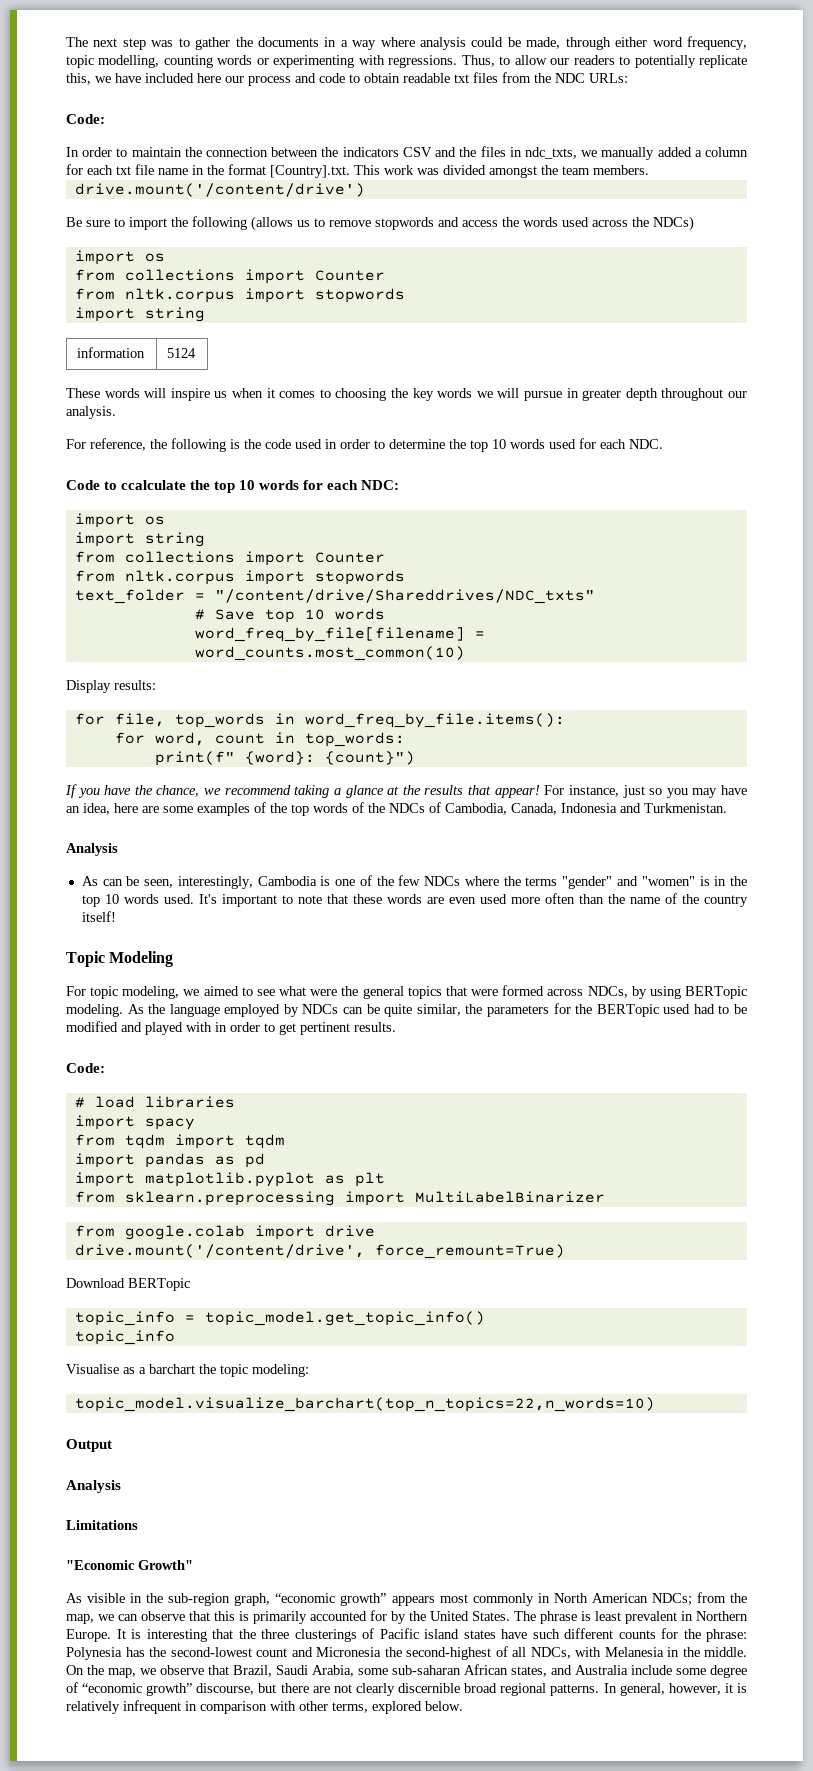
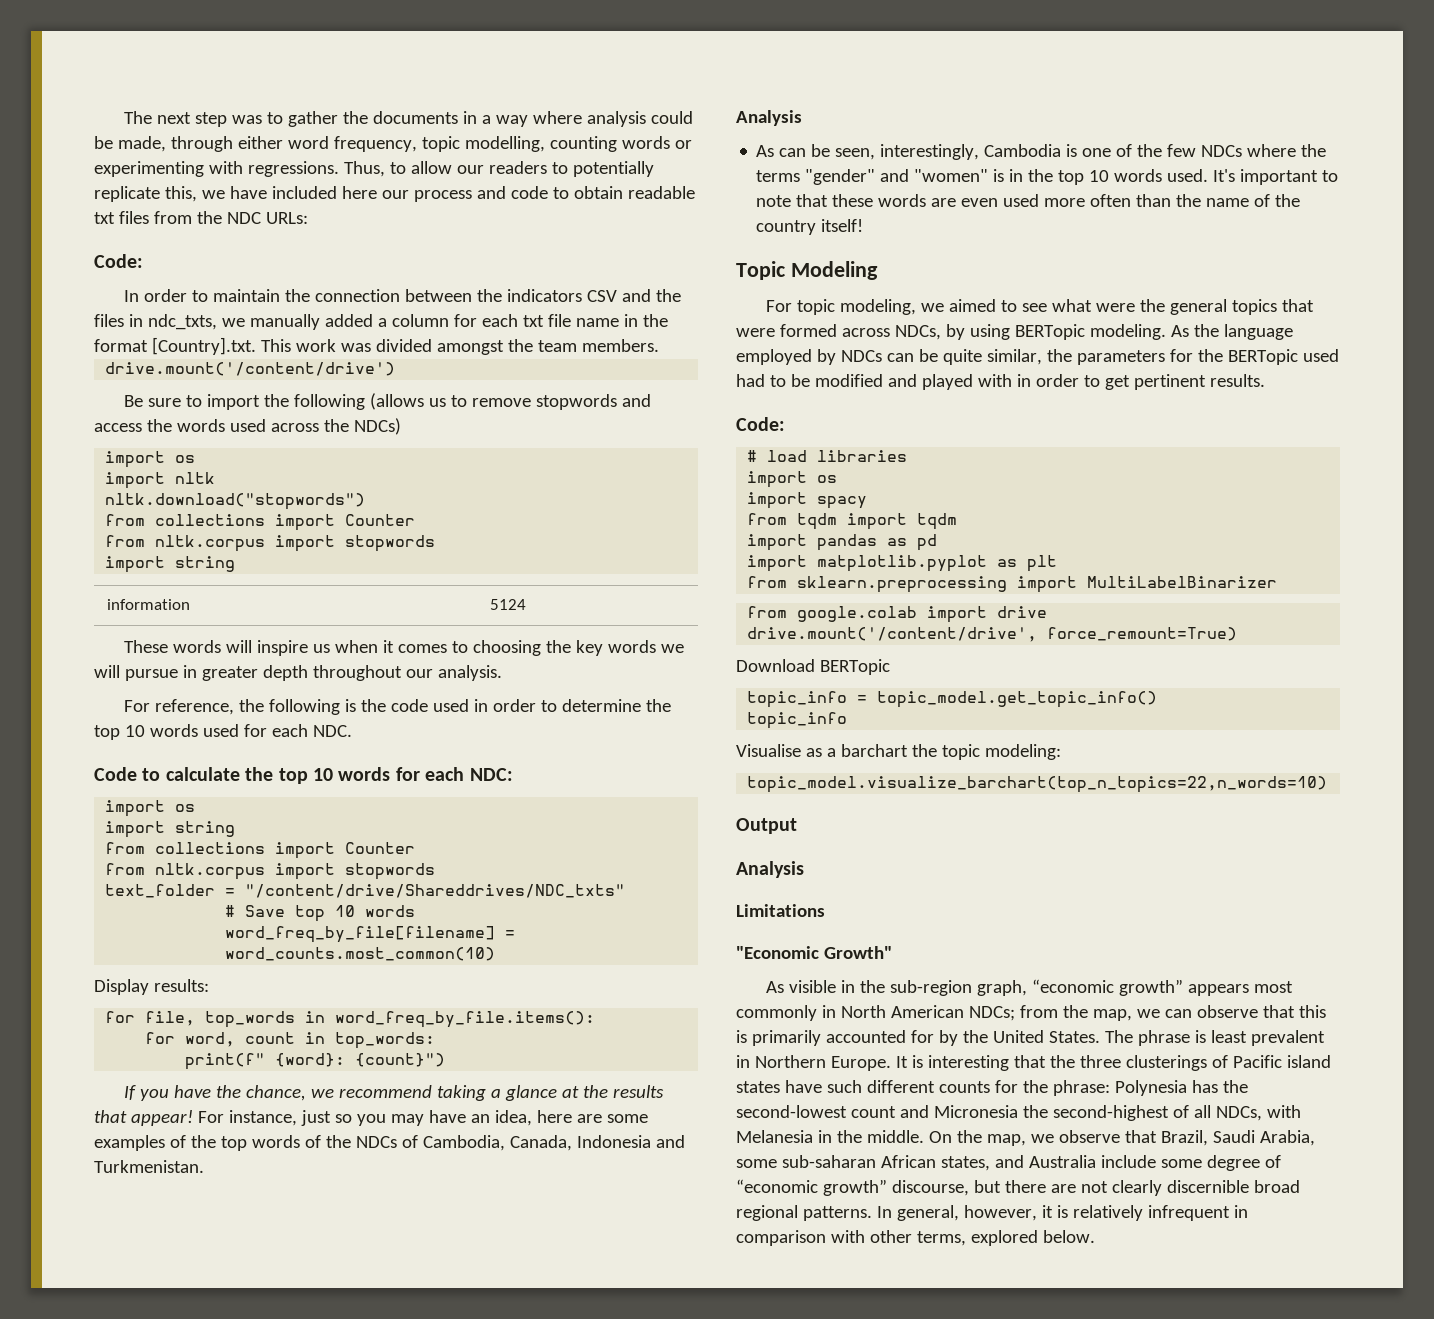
(165, 257) none -> [105,472,216,489] [105,493,366,510] // import nltk // nltk.download("stopwords")
[121,480,187,490] ccalculate -> [165,767,240,781] calculate
(235, 1102) none -> [747,471,838,488] // import os

